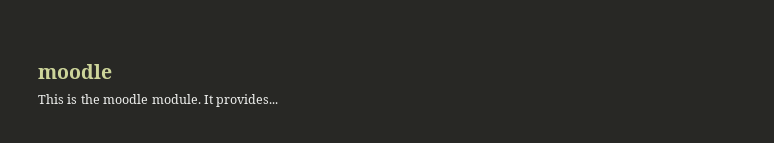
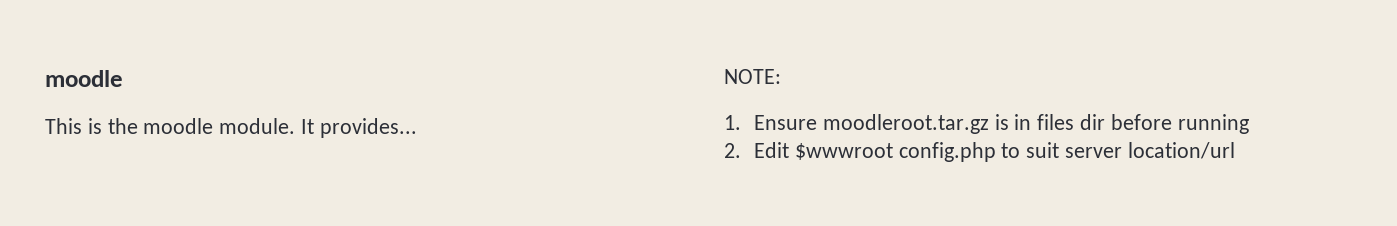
(279, 100) none -> [724,69,781,84] [724,114,1249,134] [724,142,1235,162] // NOTE: // 1. Ensure moodleroot.tar.gz is in files dir before running // 2. Edit $wwwroot config.php to suit server location/url

